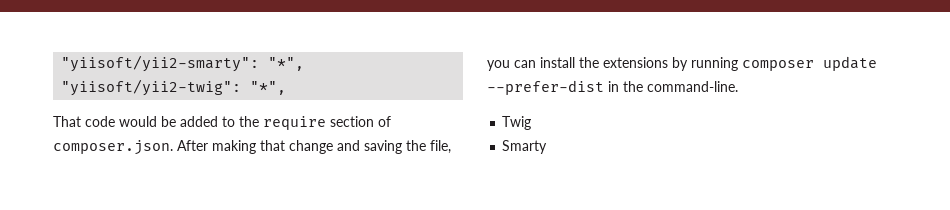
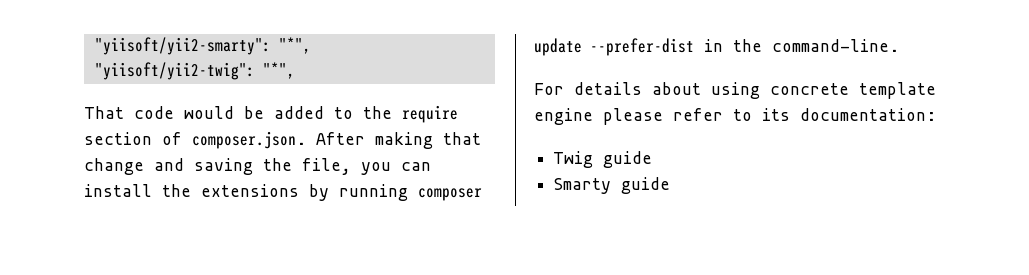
(738, 86) none -> [534,82,936,99] [534,108,936,125] // For details about using concrete template engine please refer to its documentation:
(532, 123) none -> [603,151,653,168] guide
(548, 147) none -> [621,177,671,194] guide

